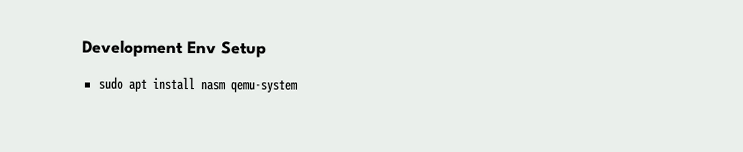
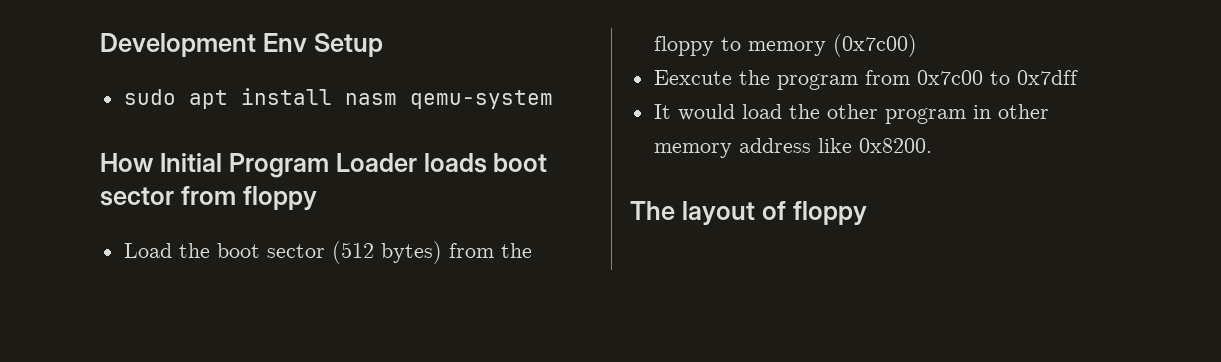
(298, 86) none -> [100,153,548,178] [100,186,317,210] [123,241,532,264] [653,34,917,57] [653,70,1078,90] [653,104,1049,124] [653,138,932,158] [630,201,867,225] // How Initial Program Loader loads boot sector from floppy // Load the boot sector (512 bytes) from the floppy to memory (0x7c00) // Eexcute the program from 0x7c00 to 0x7dff // It would load the other program in other memory address like 0x8200. // The layout of floppy

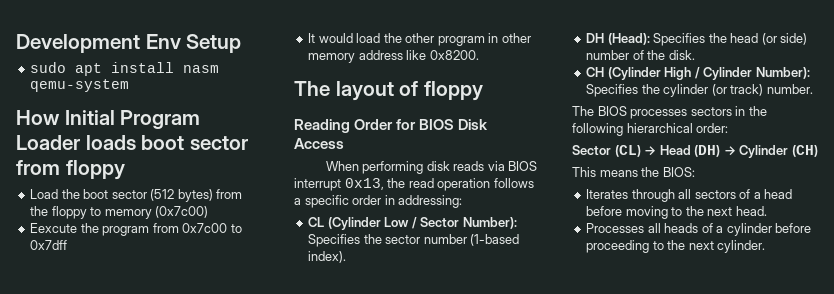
(867, 213) none -> [294,119,489,133] [294,138,344,149] [325,161,538,174] [294,178,534,191] [294,195,463,208] [308,217,517,230] [308,234,520,247] [308,251,347,263] [586,33,808,46] [586,50,695,60] [586,67,810,80] [586,84,813,97] [572,106,767,119] [572,123,729,136] [572,145,818,158] [572,167,695,177] [586,189,793,202] [586,206,767,219] [586,223,812,236] [586,240,766,253] // Reading Order for BIOS Disk Access // When performing disk reads via BIOS interrupt 0x13, the read operation follows a specific order in addressing: // CL (Cylinder Low / Sector Number): Specifies the sector number (1-based index). // DH (Head): Specifies the head (or side) number of the disk. // CH (Cylinder High / Cylinder Number): Specifies the cylinder (or track) number. // The BIOS processes sectors in the following hierarchical order: // Sector (CL) → Head (DH) → Cylinder (CH) // This means the BIOS: // Iterates through all sectors of a head before moving to the next head. // Processes all heads of a cylinder before proceeding to the next cylinder.

